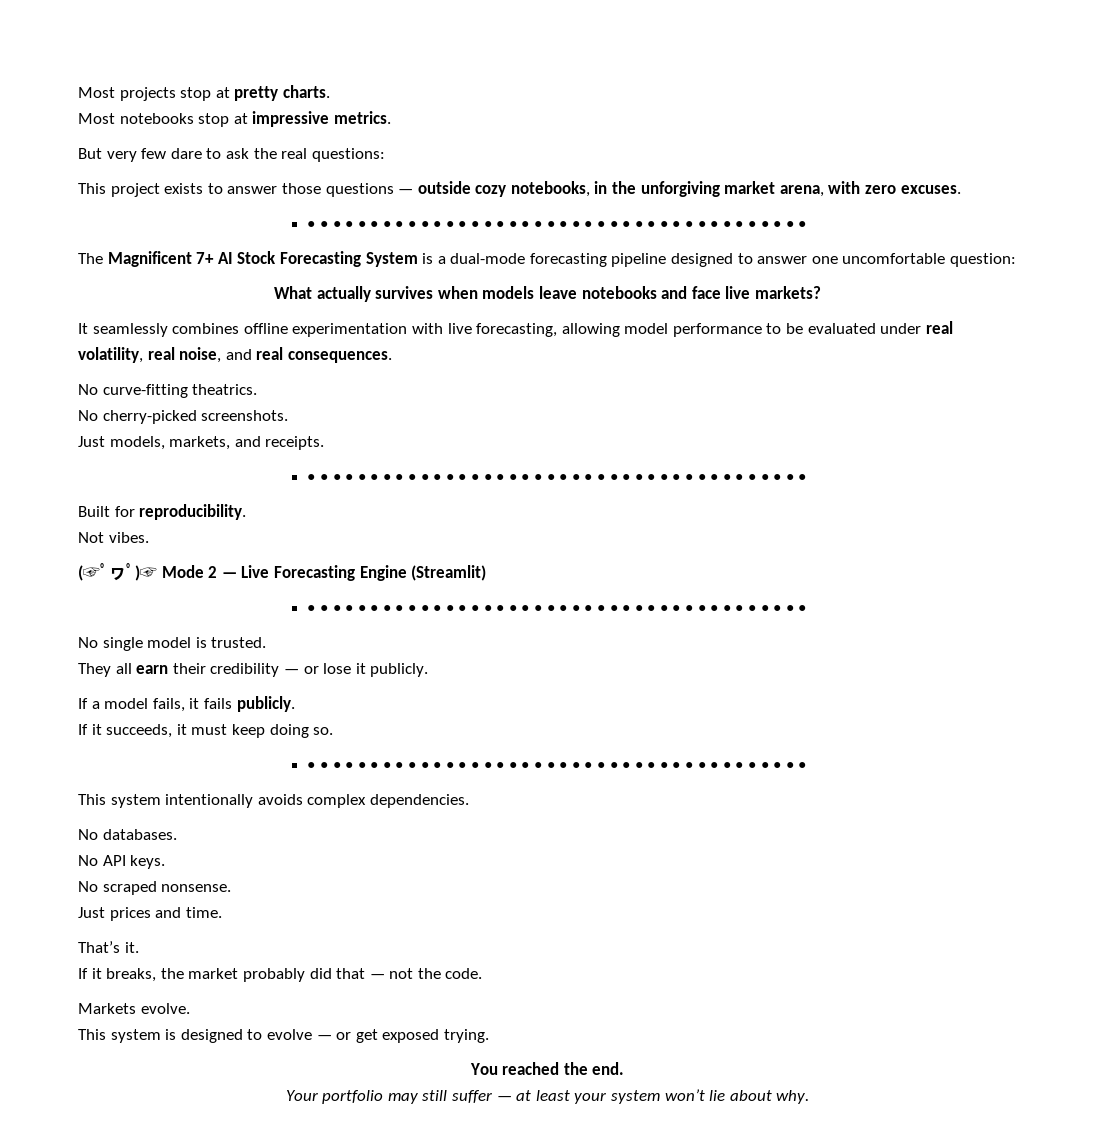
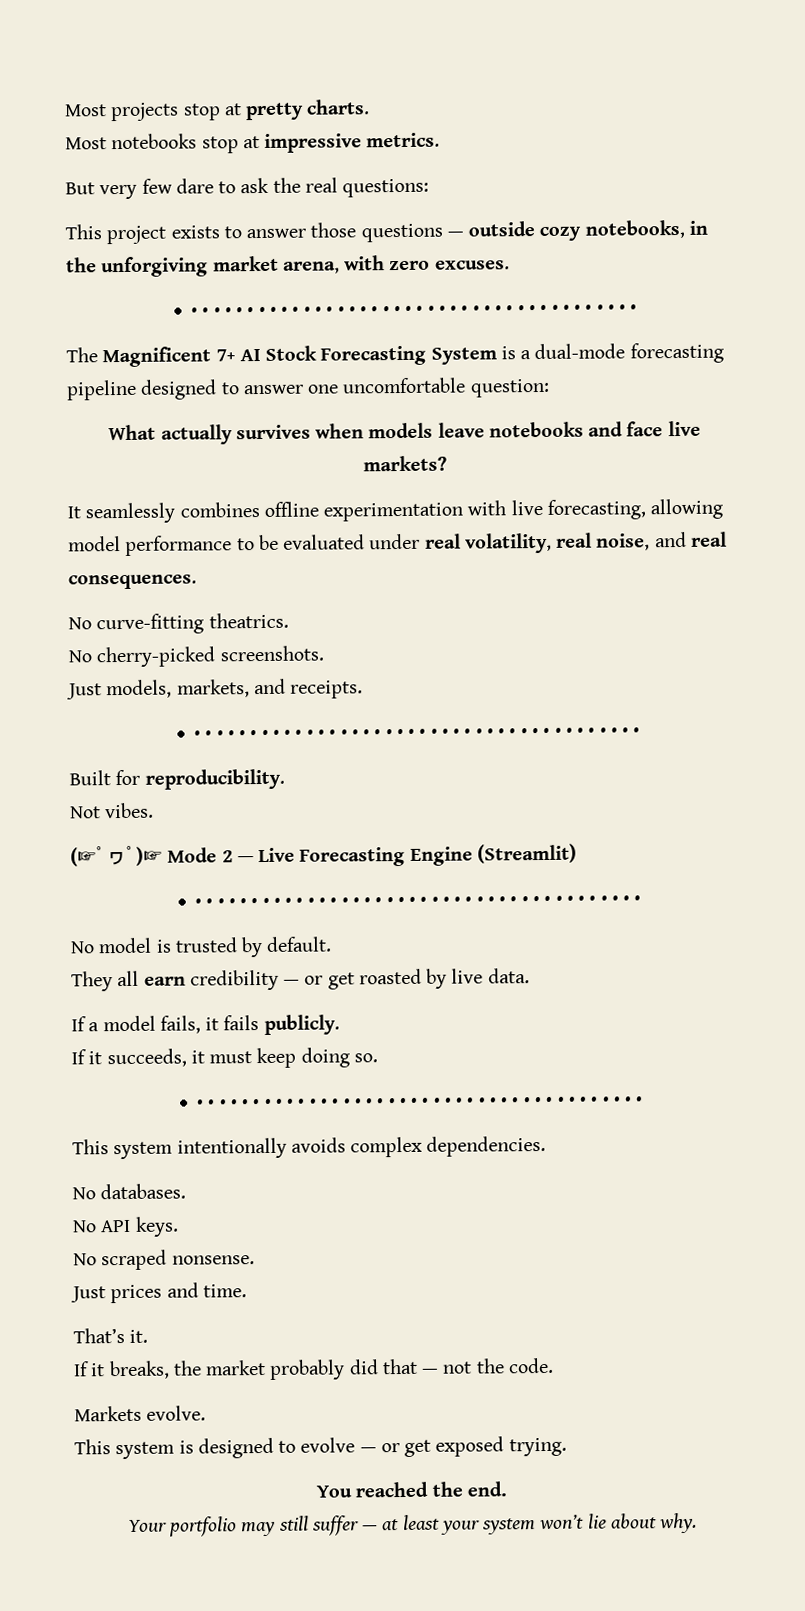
[102,637,143,651] single -> (95, 947) none
[211,637,267,648] trusted. -> [174,936,333,958] trusted by default.
[172,663,206,674] their -> (186, 981) none
[323,663,429,677] lose it publicly. -> [327,968,530,990] get roasted by live data.

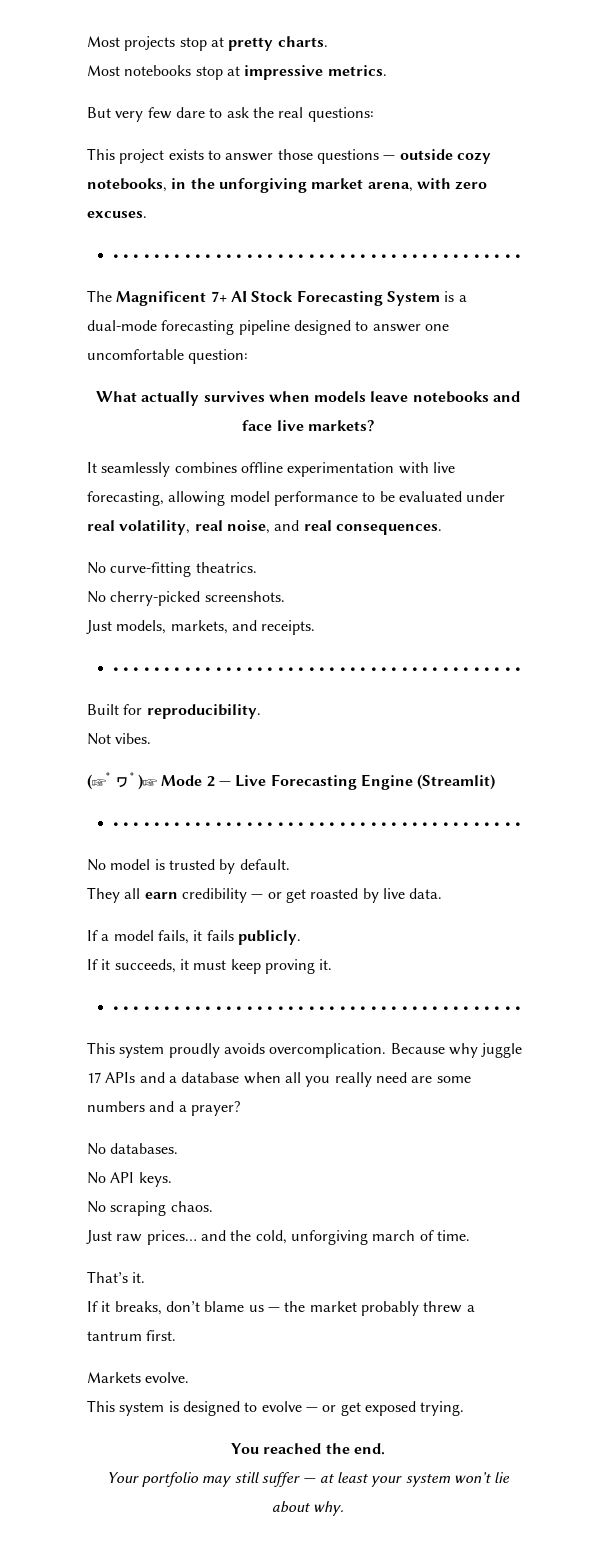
[300,1047,378,1068] doing so. -> [264,959,333,974] proving it.
[176,1135,547,1159] intentionally avoids complex dependencies. -> [168,1043,523,1058] [87,1072,471,1087] [87,1101,240,1116] proudly avoids overcomplication. Because why juggle 17 APIs and a database when all you really need are some numbers and a prayer?
[101,1249,255,1271] [70,1282,199,1304] scraped nonsense. // Just prices and -> [110,1201,213,1216] [86,1230,434,1245] scraping chaos. // Just raw prices… and the cold, unforgiving march of
[172,1357,554,1380] the market probably did that — not the code. -> [165,1301,475,1316] [87,1330,177,1341] don’t blame us — the market probably threw a tantrum first.

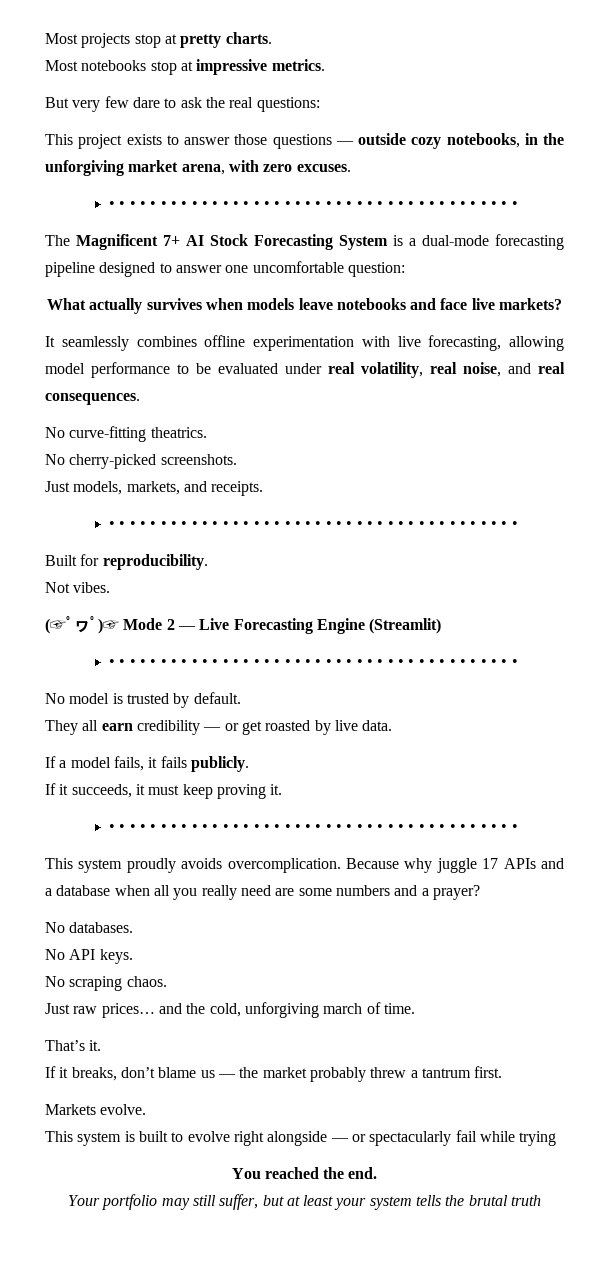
[182,1401,240,1416] designed -> [138,1131,168,1142] built
[305,1401,465,1416] — or get exposed trying. -> [233,1130,557,1146] right alongside — or spectacularly fail while trying
[262,1472,317,1487] suffer — -> [219,1194,284,1210] suffer, but
[453,1472,511,1483] [271,1501,345,1516] won’t lie about why. -> [416,1195,542,1206] tells the brutal truth

